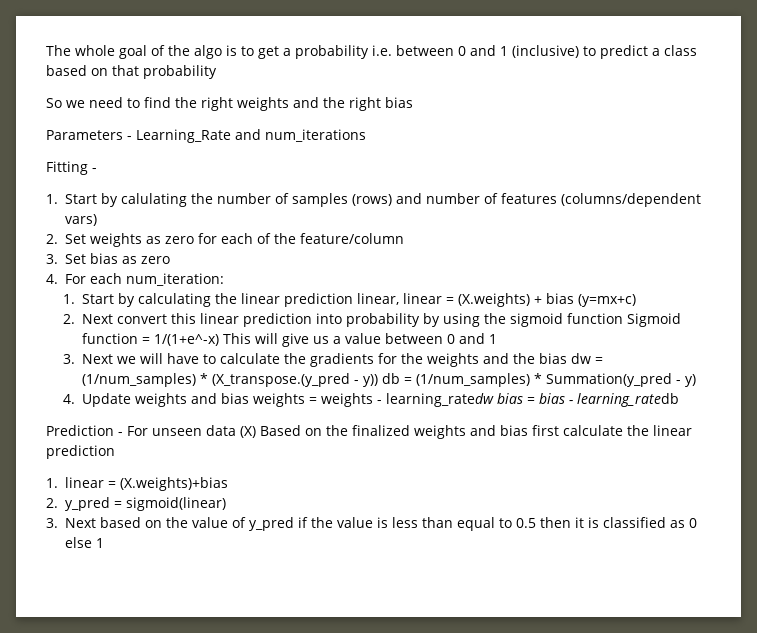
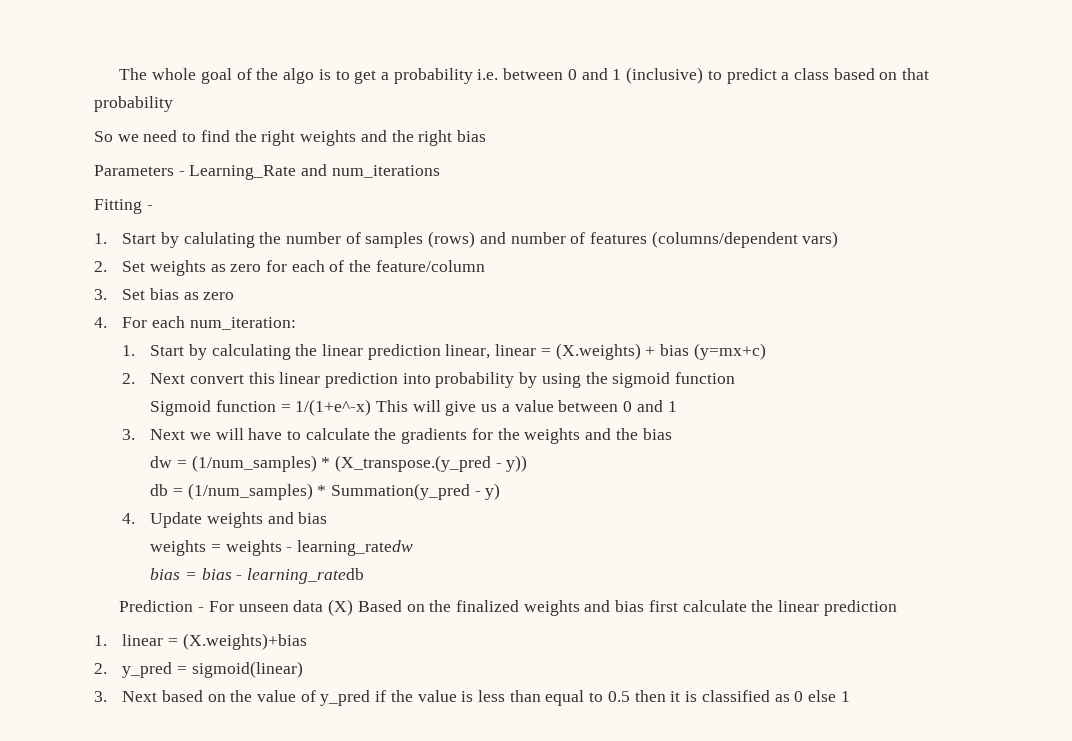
(623, 318) none -> (736, 378) //
(567, 358) none -> (672, 434) //
(378, 380) none -> (528, 463) //
(249, 398) none -> (328, 518) //
(494, 400) none -> (413, 548) //

